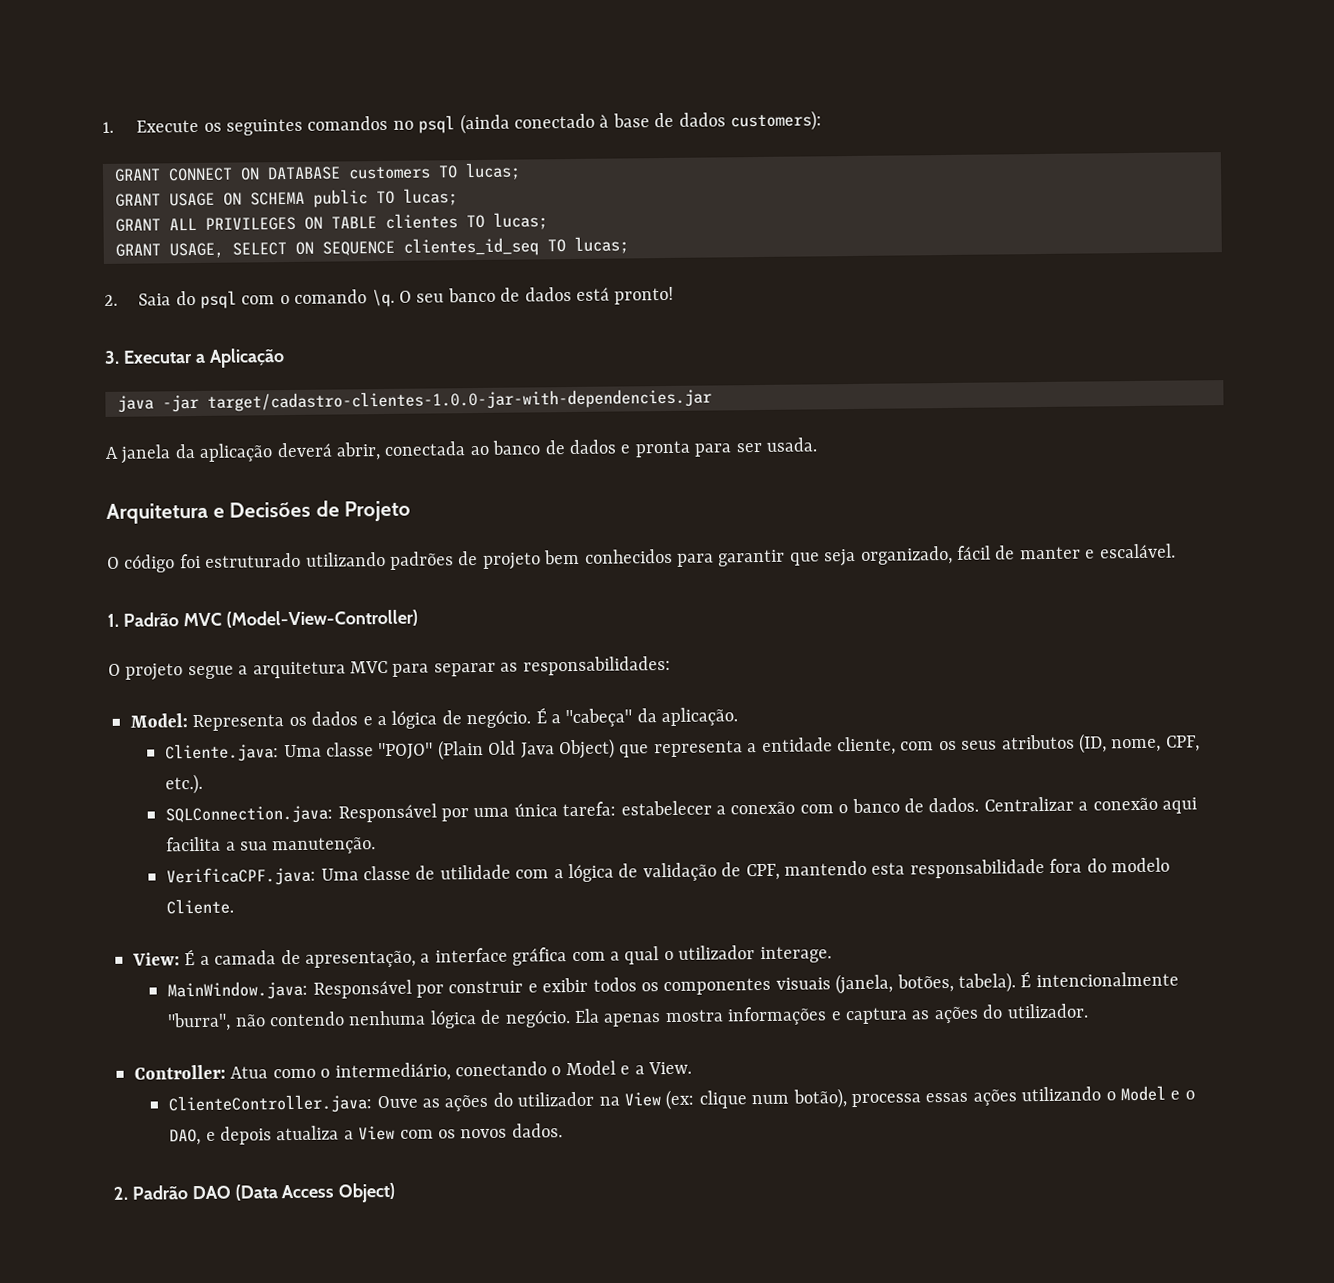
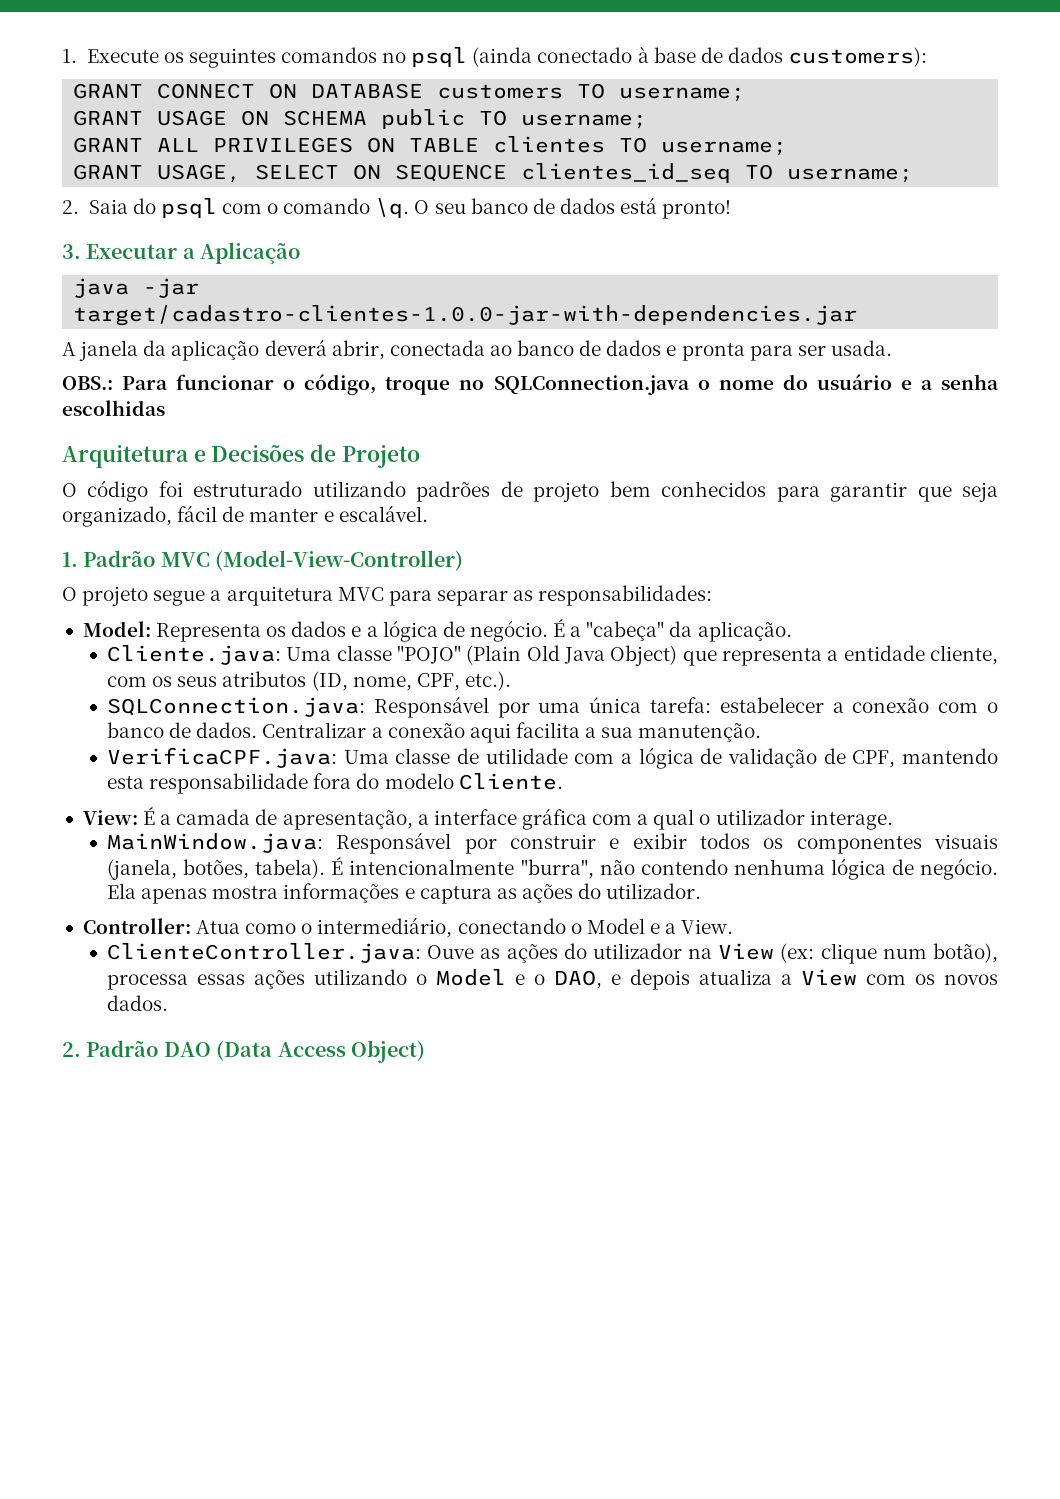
[465,162,521,181] lucas; -> [619,87,746,102] username;
[403,188,458,206] lucas; -> [521,114,648,129] username;
[493,212,548,230] lucas; -> [661,141,788,156] username;
[574,236,629,254] lucas; -> [787,168,914,183] username;
(817, 444) none -> [62,374,999,395] [62,400,165,416] // OBS.: Para funcionar o código, troque no SQLConnection.java o nome do usuário e a senha escolhidas

